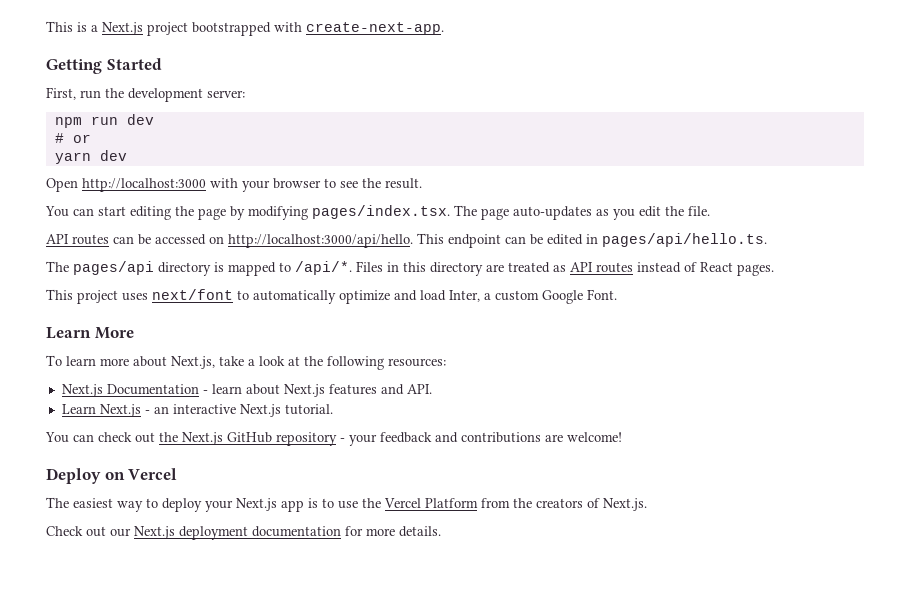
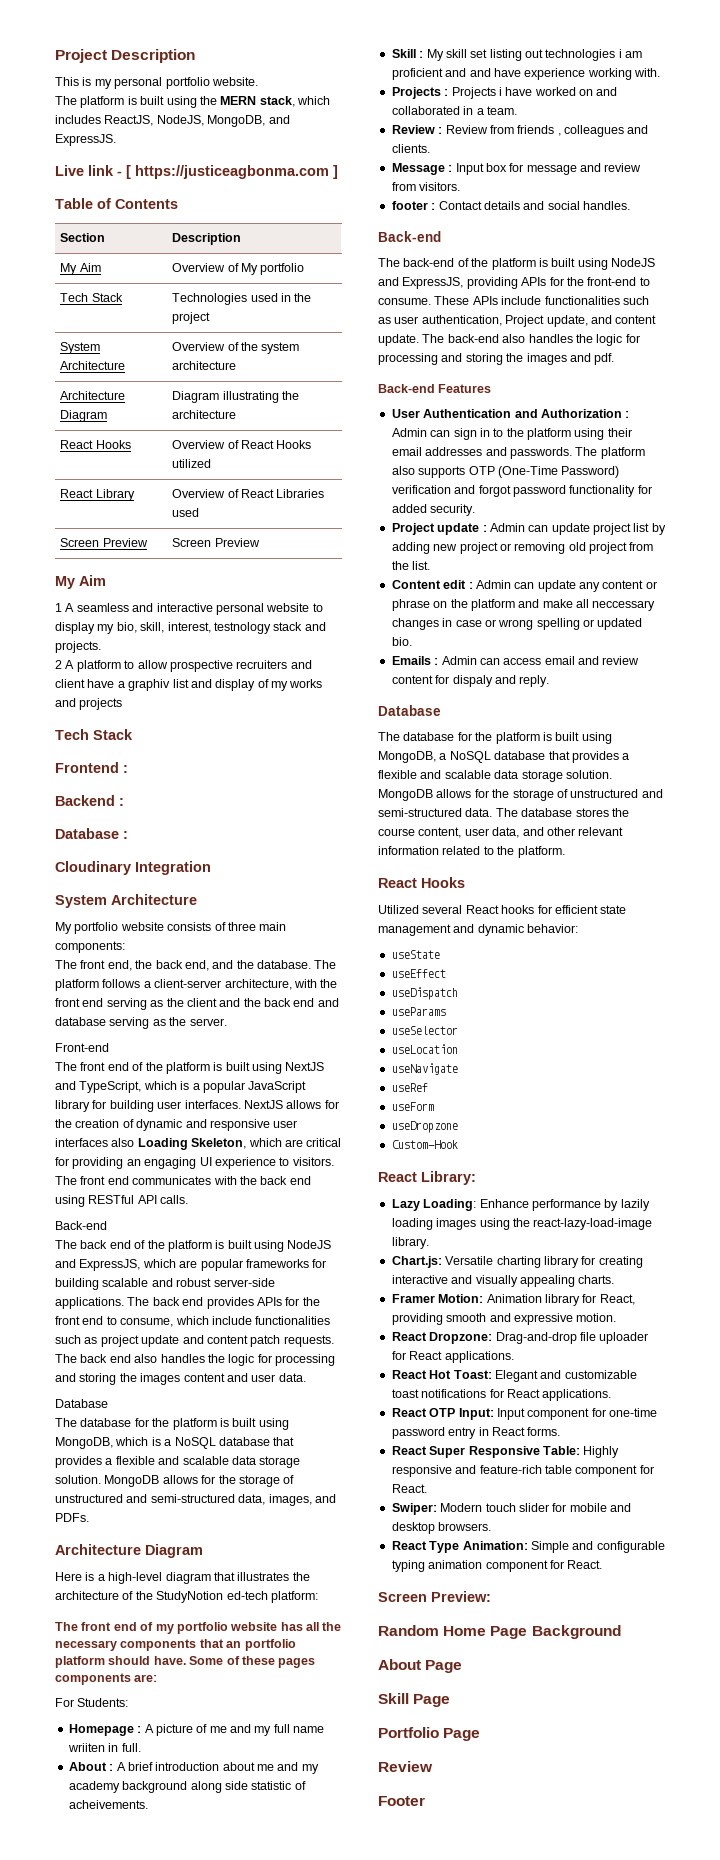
[46,21,444,36] [46,58,162,74] [46,87,245,102] [54,114,154,128] [54,133,91,143] [54,150,127,164] [46,178,422,192] [45,205,710,220] [46,233,767,248] [46,261,774,276] [46,289,617,304] [46,327,134,339] [46,355,446,370] [61,384,432,397] [61,404,333,417] [45,432,622,446] [46,468,178,484] [46,497,647,512] [46,526,441,540] This is a Next.js project bootstrapped with create-next-app. // Getting Started // First, run the development server: // npm run dev // # or // yarn dev // Open http://localhost:3000 with your browser to see the result. // You can start editing the page by modifying pages/index.tsx. The page auto-updates as you edit the file. // API routes can be accessed on http://localhost:3000/api/hello. This endpoint can be edited in pages/api/hello.ts. // The pages/api directory is mapped to /api/*. Files in this directory are treated as API routes instead of React pages. // This project uses next/font to automatically optimize and load Inter, a custom Google Font. // Learn More // To learn more about Next.js, take a look at the following resources: // Next.js Documentation - learn about Next.js features and API. // Learn Next.js - an interactive Next.js tutorial. // You can check out the Next.js GitHub repository - your feedback and contributions are welcome! // Deploy on Vercel // The easiest way to deploy your Next.js app is to use the Vercel Platform from the creators of Next.js. // Check out our Next.js deployment documentation for more details. -> [55,49,196,63] [55,77,258,89] [55,96,330,108] [55,115,290,127] [55,134,116,146] [55,165,338,179] [55,198,178,209] [60,233,106,242] [172,233,242,245] [60,263,101,275] [172,263,305,275] [60,293,123,302] [172,293,312,305] [172,312,211,324] [60,342,101,354] [60,361,126,370] [172,342,300,354] [172,361,237,370] [60,391,126,400] [60,410,108,422] [172,391,299,403] [172,410,237,419] [60,440,131,449] [172,440,312,449] [172,459,212,468] [60,489,135,501] [172,489,325,498] [172,508,200,517] [60,538,148,547] [172,538,260,547] [55,575,106,589] [55,603,323,615] [55,622,326,634] [55,641,101,653] [55,660,312,672] [55,679,323,691] [55,698,123,710] [55,729,133,740] [55,762,128,773] [55,795,124,806] [55,828,128,839] [55,861,211,875] [55,894,197,908] [55,922,287,934] [55,941,125,953] [55,960,337,971] [55,979,338,991] [55,998,339,1010] [55,1017,227,1029] [55,1043,109,1052] [55,1062,325,1074] [55,1081,307,1093] [55,1100,339,1112] [55,1119,298,1131] [55,1138,342,1150] [55,1157,334,1169] [55,1176,311,1185] [55,1195,189,1207] [55,1221,107,1230] [55,1240,332,1252] [55,1259,327,1271] [55,1278,275,1290] [55,1297,320,1309] [55,1316,331,1327] [55,1335,334,1347] [55,1354,335,1366] [55,1373,306,1385] [55,1399,108,1408] [55,1418,289,1430] [55,1437,295,1449] [55,1456,301,1468] [55,1475,295,1487] [55,1494,336,1506] [55,1513,89,1522] [55,1544,203,1558] [55,1572,310,1584] [55,1591,318,1603] [55,1622,342,1634] [55,1639,296,1651] [55,1656,316,1668] [55,1673,158,1685] [55,1698,129,1707] [68,1724,325,1736] [67,1743,141,1752] [68,1762,319,1774] [68,1781,306,1793] [68,1800,148,1809] [391,49,643,61] [391,68,660,80] [391,87,618,99] [391,106,517,115] [391,125,649,137] [391,144,430,153] [391,163,642,175] [391,182,461,191] [391,201,630,210] [378,231,441,242] [378,258,655,270] [378,277,650,289] [378,296,649,305] [378,315,657,327] [378,334,640,346] [378,353,615,365] [378,384,492,393] [391,409,630,418] [391,428,632,440] [391,447,645,459] [391,466,620,478] [391,485,652,497] [391,504,476,516] [391,523,666,535] [391,542,654,554] [391,561,431,570] [391,580,657,592] [391,599,656,611] [391,618,643,630] [391,637,412,646] [391,656,640,665] [391,675,550,687] [378,705,441,716] [378,732,612,744] [378,751,630,763] [378,770,612,782] [378,789,663,801] [378,808,629,817] [378,827,624,838] [378,846,565,858] [378,877,465,888] [378,905,627,914] [378,924,579,936] [391,950,440,959] [391,969,446,978] [391,987,458,1000] [391,1007,446,1016] [391,1026,458,1035] [391,1044,458,1054] [391,1063,458,1075] [391,1083,428,1092] [391,1102,434,1111] [391,1121,458,1133] [391,1140,458,1149] [378,1171,476,1185] [391,1199,650,1211] [391,1218,653,1230] [391,1237,429,1249] [391,1256,643,1268] [391,1275,615,1287] [391,1294,635,1306] [391,1313,617,1325] [391,1332,649,1344] [391,1351,514,1363] [391,1370,637,1382] [391,1389,612,1401] [391,1408,657,1420] [391,1427,561,1439] [391,1446,620,1458] [391,1465,654,1477] [391,1484,427,1493] [391,1503,631,1515] [391,1522,492,1534] [391,1541,665,1553] [391,1560,603,1572] [378,1591,491,1602] [378,1625,621,1639] [378,1659,463,1673] [378,1693,451,1707] [378,1727,481,1741] [378,1761,433,1772] [378,1796,425,1806] Project Description // This is my personal portfolio website. // The platform is built using the MERN stack, which includes ReactJS, NodeJS, MongoDB, and ExpressJS. // Live link - [ https://justiceagbonma.com ] // Table of Contents // Section | Description // My Aim | Overview of My portfolio // Tech Stack | Technologies used in the project // System Architecture | Overview of the system architecture // Architecture Diagram | Diagram illustrating the architecture // React Hooks | Overview of React Hooks utilized // React Library | Overview of React Libraries used // Screen Preview | Screen Preview // My Aim // 1 A seamless and interactive personal website to display my bio, skill, interest, testnology stack and projects. // 2 A platform to allow prospective recruiters and client have a graphiv list and display of my works and projects // Tech Stack // Frontend : // Backend : // Database : // Cloudinary Integration // System Architecture // My portfolio website consists of three main components: // The front end, the back end, and the database. The platform follows a client-server architecture, with the front end serving as the client and the back end and database serving as the server. // Front-end // The front end of the platform is built using NextJS and TypeScript, which is a popular JavaScript library for building user interfaces. NextJS allows for the creation of dynamic and responsive user interfaces also Loading Skeleton, which are critical for providing an engaging UI experience to visitors. The front end communicates with the back end using RESTful API calls. // Back-end // The back end of the platform is built using NodeJS and ExpressJS, which are popular frameworks for building scalable and robust server-side applications. The back end provides APIs for the front end to consume, which include functionalities such as project update and content patch requests. The back end also handles the logic for processing and storing the images content and user data. // Database // The database for the platform is built using MongoDB, which is a NoSQL database that provides a flexible and scalable data storage solution. MongoDB allows for the storage of unstructured and semi-structured data, images, and PDFs. // Architecture Diagram // Here is a high-level diagram that illustrates the architecture of the StudyNotion ed-tech platform: // The front end of my portfolio website has all the necessary components that an portfolio platform should have. Some of these pages components are: // For Students: // Homepage : A picture of me and my full name wriiten in full. // About : A brief introduction about me and my academy background along side statistic of acheivements. // Skill : My skill set listing out technologies i am proficient and and have experience working with. // Projects : Projects i have worked on and collaborated in a team. // Review : Review from friends , colleagues and clients. // Message : Input box for message and review from visitors. // footer : Contact details and social handles. // Back-end // The back-end of the platform is built using NodeJS and ExpressJS, providing APIs for the front-end to consume. These APIs include functionalities such as user authentication, Project update, and content update. The back-end also handles the logic for processing and storing the images and pdf. // Back-end Features // User Authentication and Authorization : Admin can sign in to the platform using their email addresses and passwords. The platform also supports OTP (One-Time Password) verification and forgot password functionality for added security. // Project update : Admin can update project list by adding new project or removing old project from the list. // Content edit : Admin can update any content or phrase on the platform and make all neccessary changes in case or wrong spelling or updated bio. // Emails : Admin can access email and review content for dispaly and reply. // Database // The database for the platform is built using MongoDB, a NoSQL database that provides a flexible and scalable data storage solution. MongoDB allows for the storage of unstructured and semi-structured data. The database stores the course content, user data, and other relevant information related to the platform. // React Hooks // Utilized several React hooks for efficient state management and dynamic behavior: // useState // useEffect // useDispatch // useParams // useSelector // useLocation // useNavigate // useRef // useForm // useDropzone // Custom-Hook // React Library: // Lazy Loading: Enhance performance by lazily loading images using the react-lazy-load-image library. // Chart.js: Versatile charting library for creating interactive and visually appealing charts. // Framer Motion: Animation library for React, providing smooth and expressive motion. // React Dropzone: Drag-and-drop file uploader for React applications. // React Hot Toast: Elegant and customizable toast notifications for React applications. // React OTP Input: Input component for one-time password entry in React forms. // React Super Responsive Table: Highly responsive and feature-rich table component for React. // Swiper: Modern touch slider for mobile and desktop browsers. // React Type Animation: Simple and configurable typing animation component for React. // Screen Preview: // Random Home Page Background // About Page // Skill Page // Portfolio Page // Review // Footer

